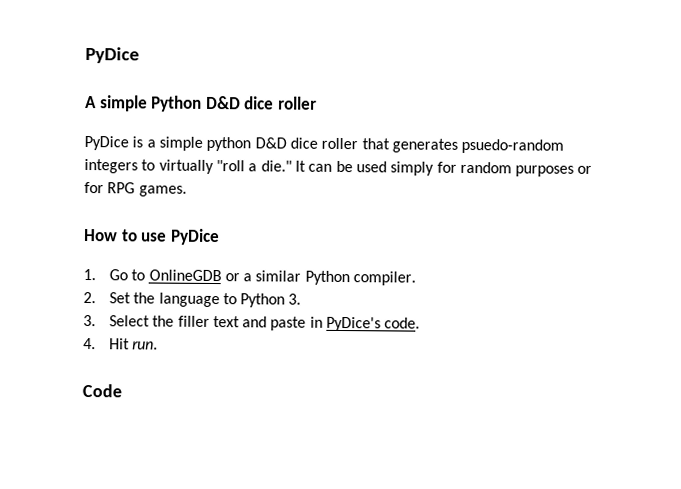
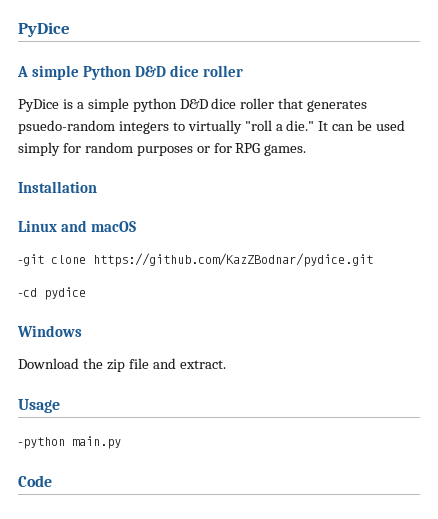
[84,228,220,246] [83,268,417,286] [83,291,302,308] [83,314,421,332] [83,337,159,350] How to use PyDice // 1. Go to OnlineGDB or a similar Python compiler. // 2. Set the language to Python 3. // 3. Select the filler text and paste in PyDice's code. // 4. Hit run. -> [18,181,97,193] [18,220,136,232] [18,253,373,267] [18,287,86,300] [17,325,82,337] [18,358,226,372] [18,399,60,413] [18,436,121,449] Installation // Linux and macOS // -git clone https://github.com/KazZBodnar/pydice.git // -cd pydice // Windows // Download the zip file and extract. // Usage // -python main.py

